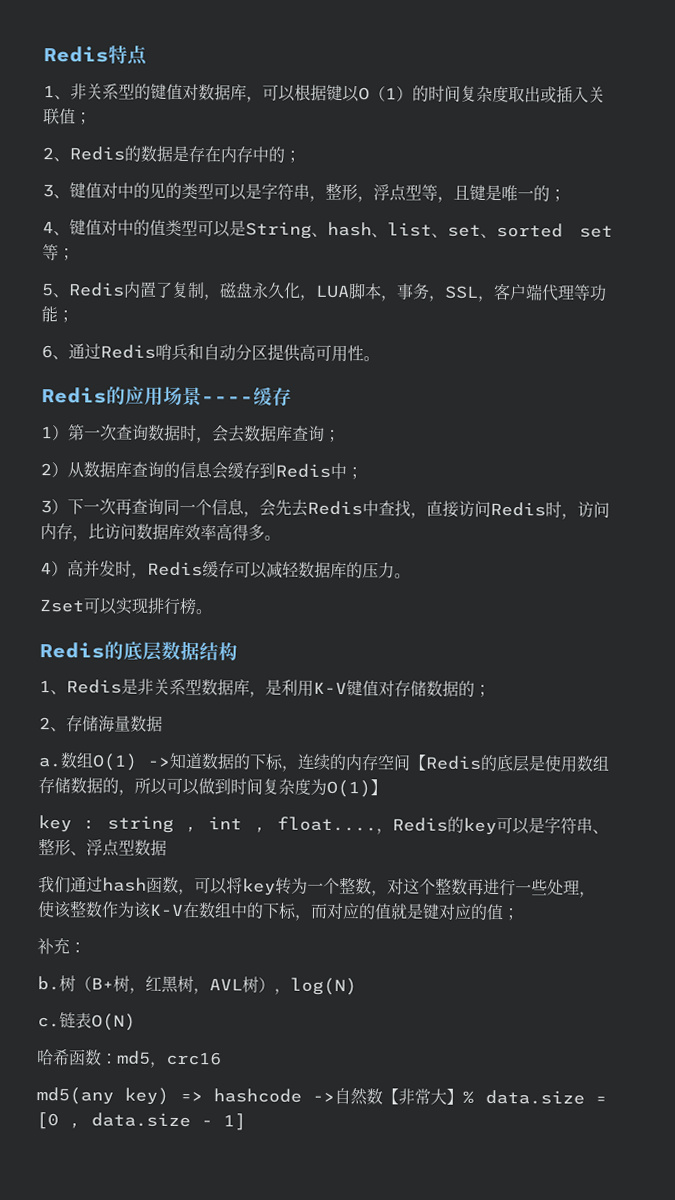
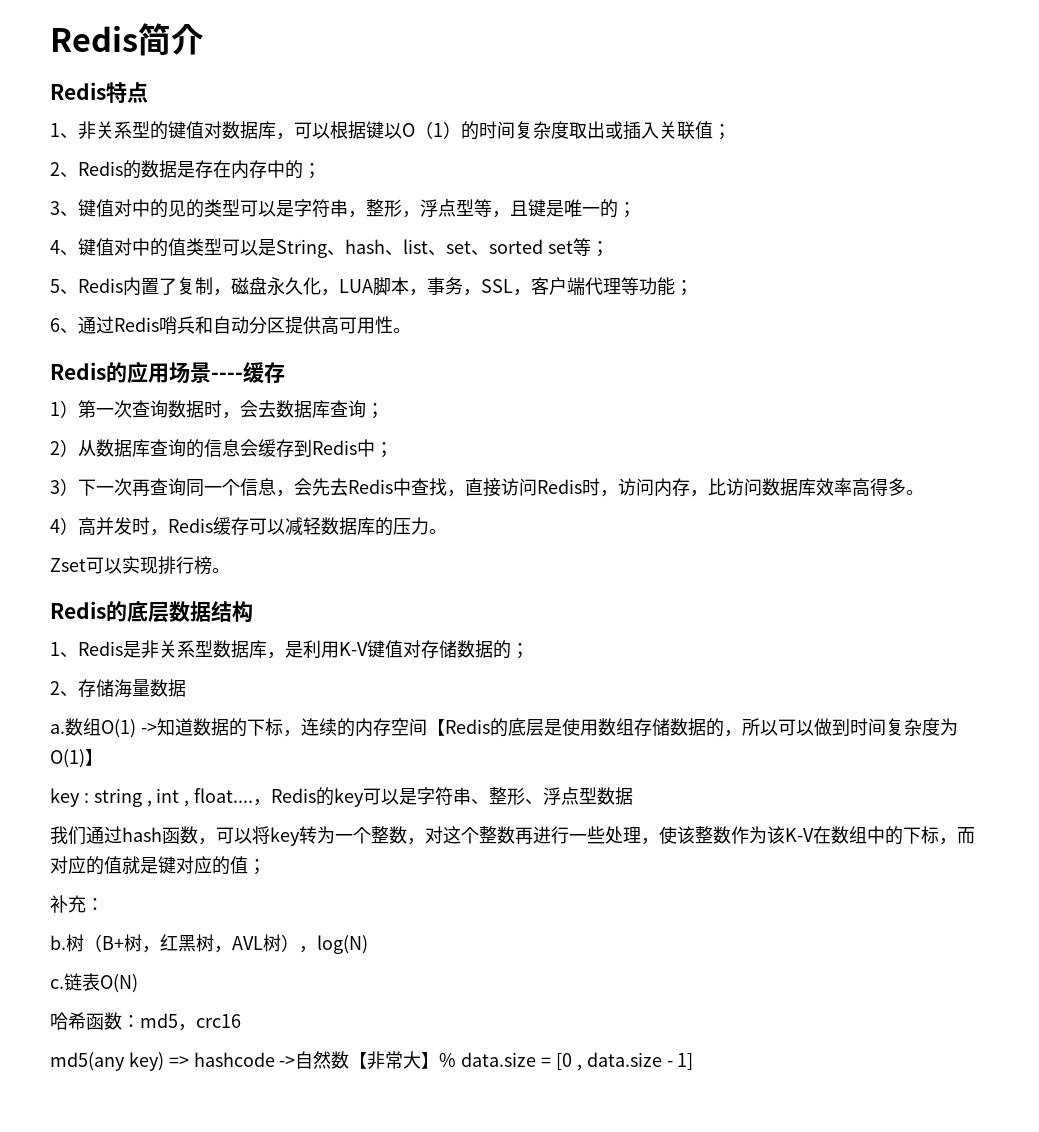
[43,46,109,63] Redis -> [50,23,204,56] [50,82,106,100] Redis简介 // Redis

